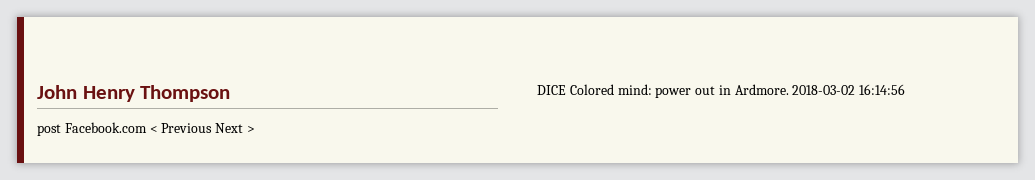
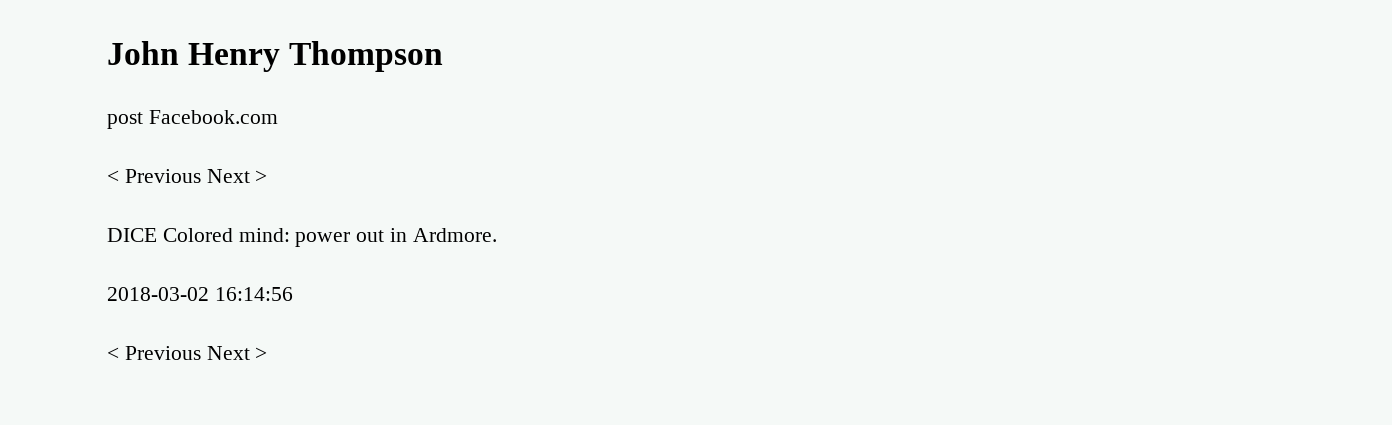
(147, 127) none -> (278, 117) //
(789, 89) none -> (497, 235) //
(906, 89) none -> [107,346,268,360] // < Previous Next >

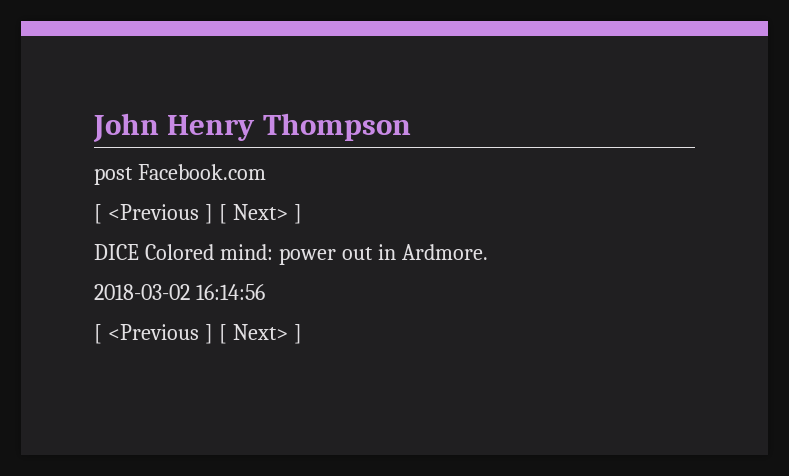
[107,169,268,183] < Previous Next > -> [94,204,302,224] [ <Previous ] [ Next> ]
[107,346,268,360] < Previous Next > -> [94,324,302,344] [ <Previous ] [ Next> ]

